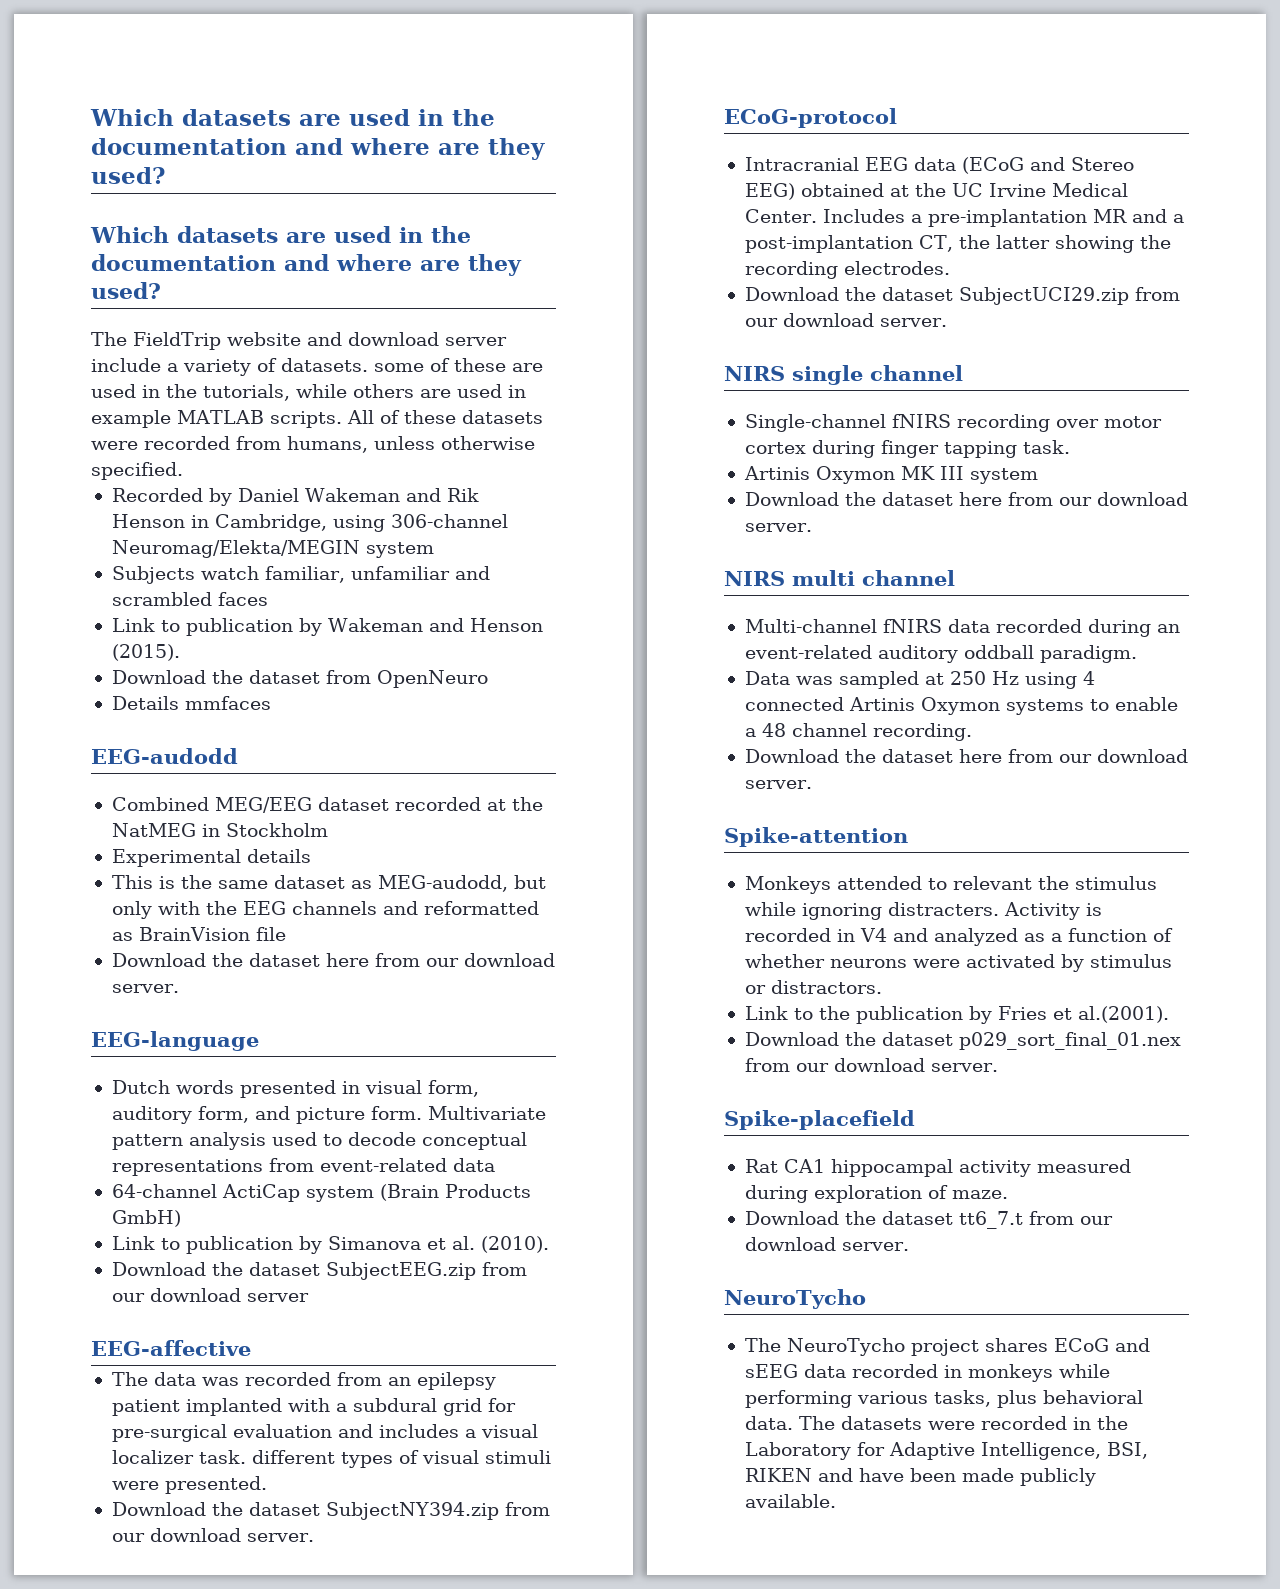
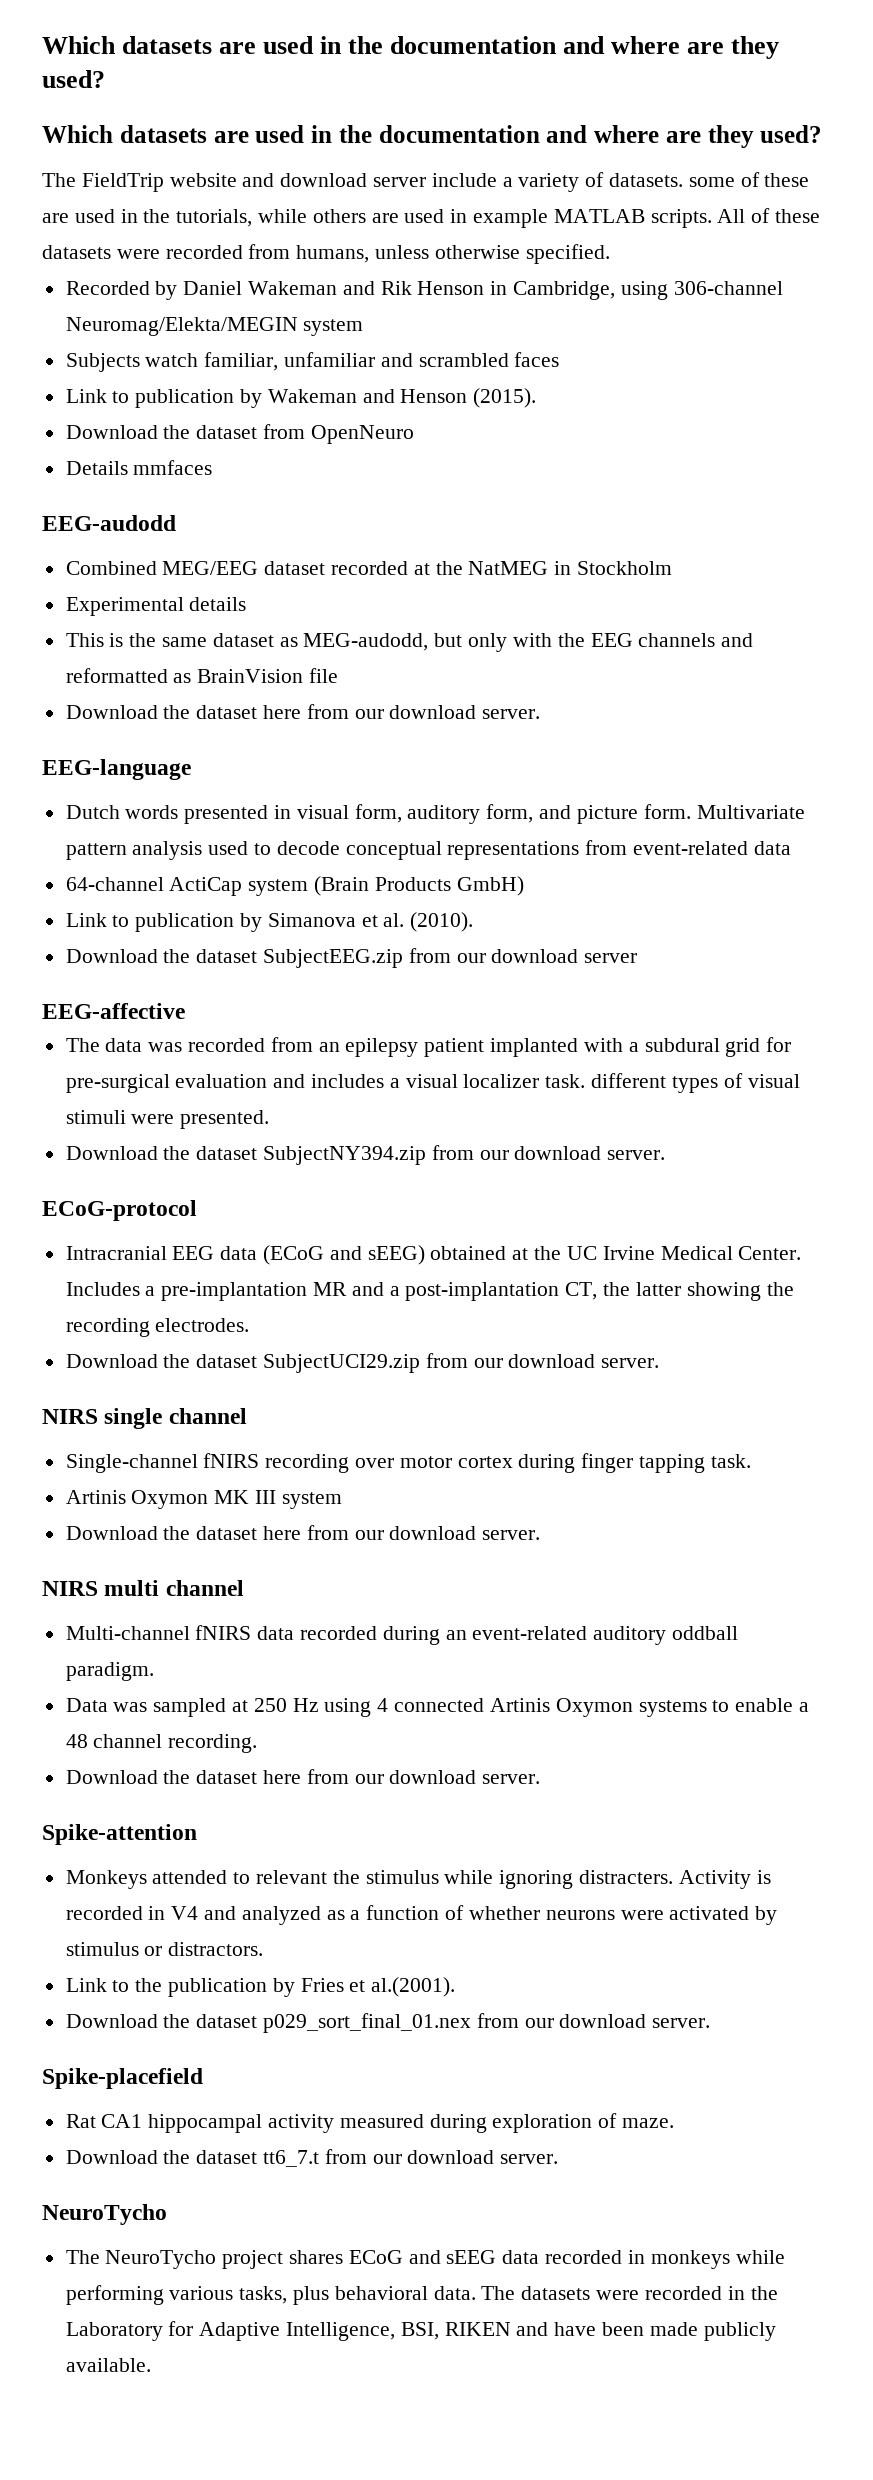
[1070,157,1134,171] [744,183,795,200] Stereo EEG) -> [367,1245,425,1265] sEEG)

